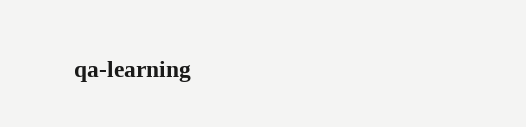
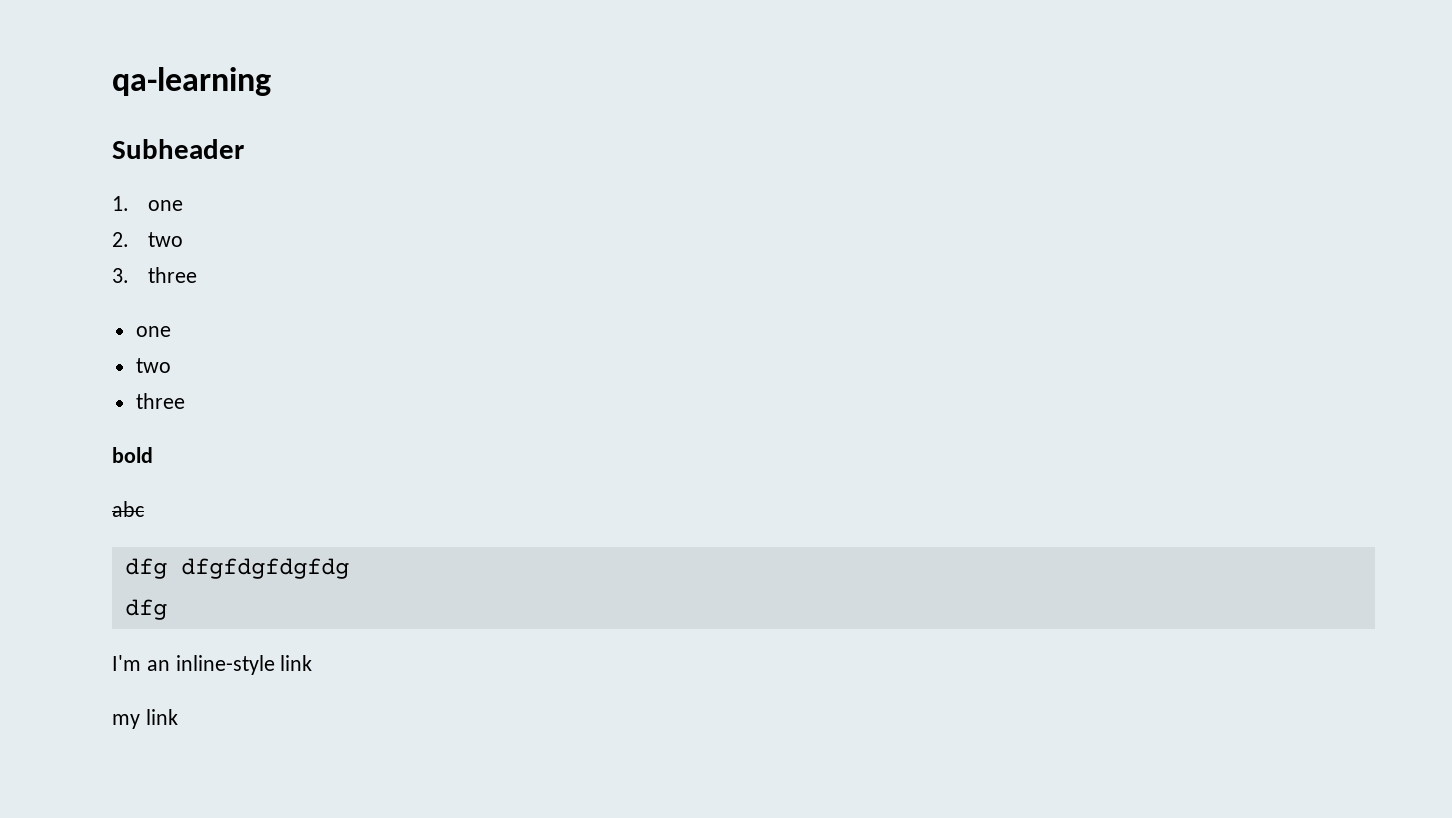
(191, 71) none -> [112,139,244,159] [112,196,184,211] [112,232,184,247] [112,267,198,283] [135,326,171,337] [135,358,171,373] [135,393,185,409] [112,447,153,463] [112,501,144,517] [124,558,349,579] [124,599,167,620] [112,655,313,675] [112,709,178,729] // Subheader // 1. one // 2. two // 3. three // one // two // three // bold // abc // dfg dfgfdgfdgfdg // dfg // I'm an inline-style link // my link

